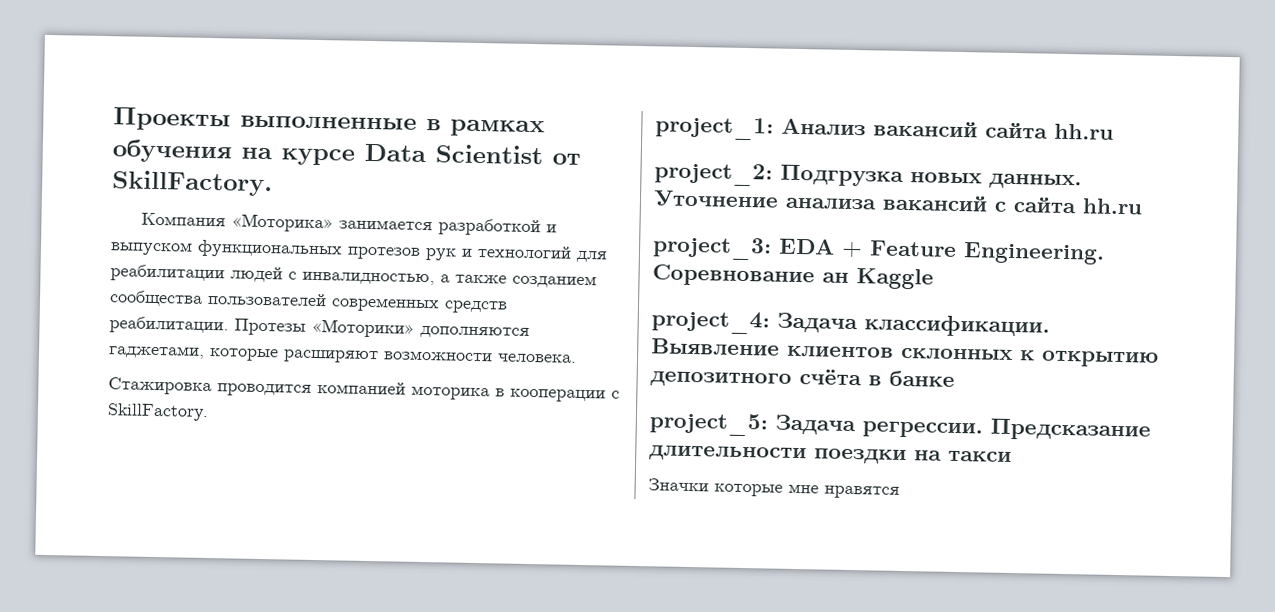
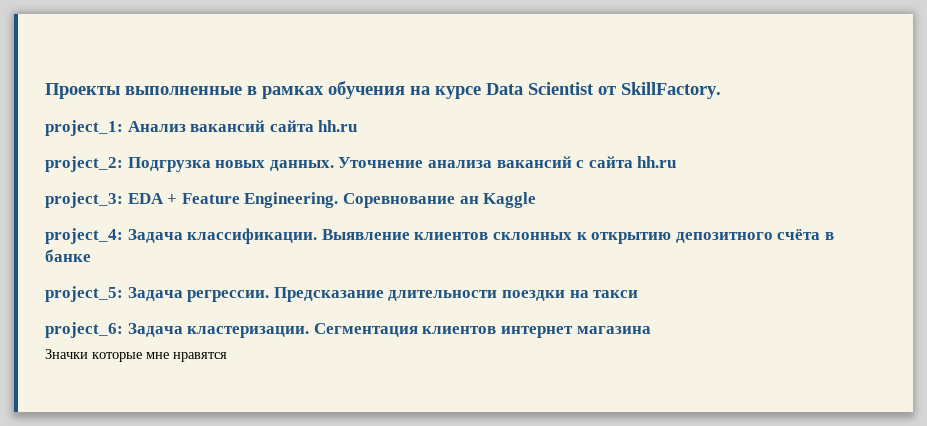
[140,212,557,237] [110,239,608,263] [110,264,597,289] [109,290,508,314] [109,316,530,339] [108,345,577,364] [108,377,620,403] [107,403,209,421] // Компания «Моторика» занимается разработкой и выпуском функциональных протезов рук и технологий для реабилитации людей с инвалидностью, а также созданием сообщества пользователей современных средств реабилитации. Протезы «Моторики» дополняются гаджетами, которые расширяют возможности человека. // Стажировка проводится компанией моторика в кооперации с SkillFactory. -> (721, 90) none
(1012, 456) none -> [45,322,651,338] // project_6: Задача кластеризации. Сегментация клиентов интернет магазина

